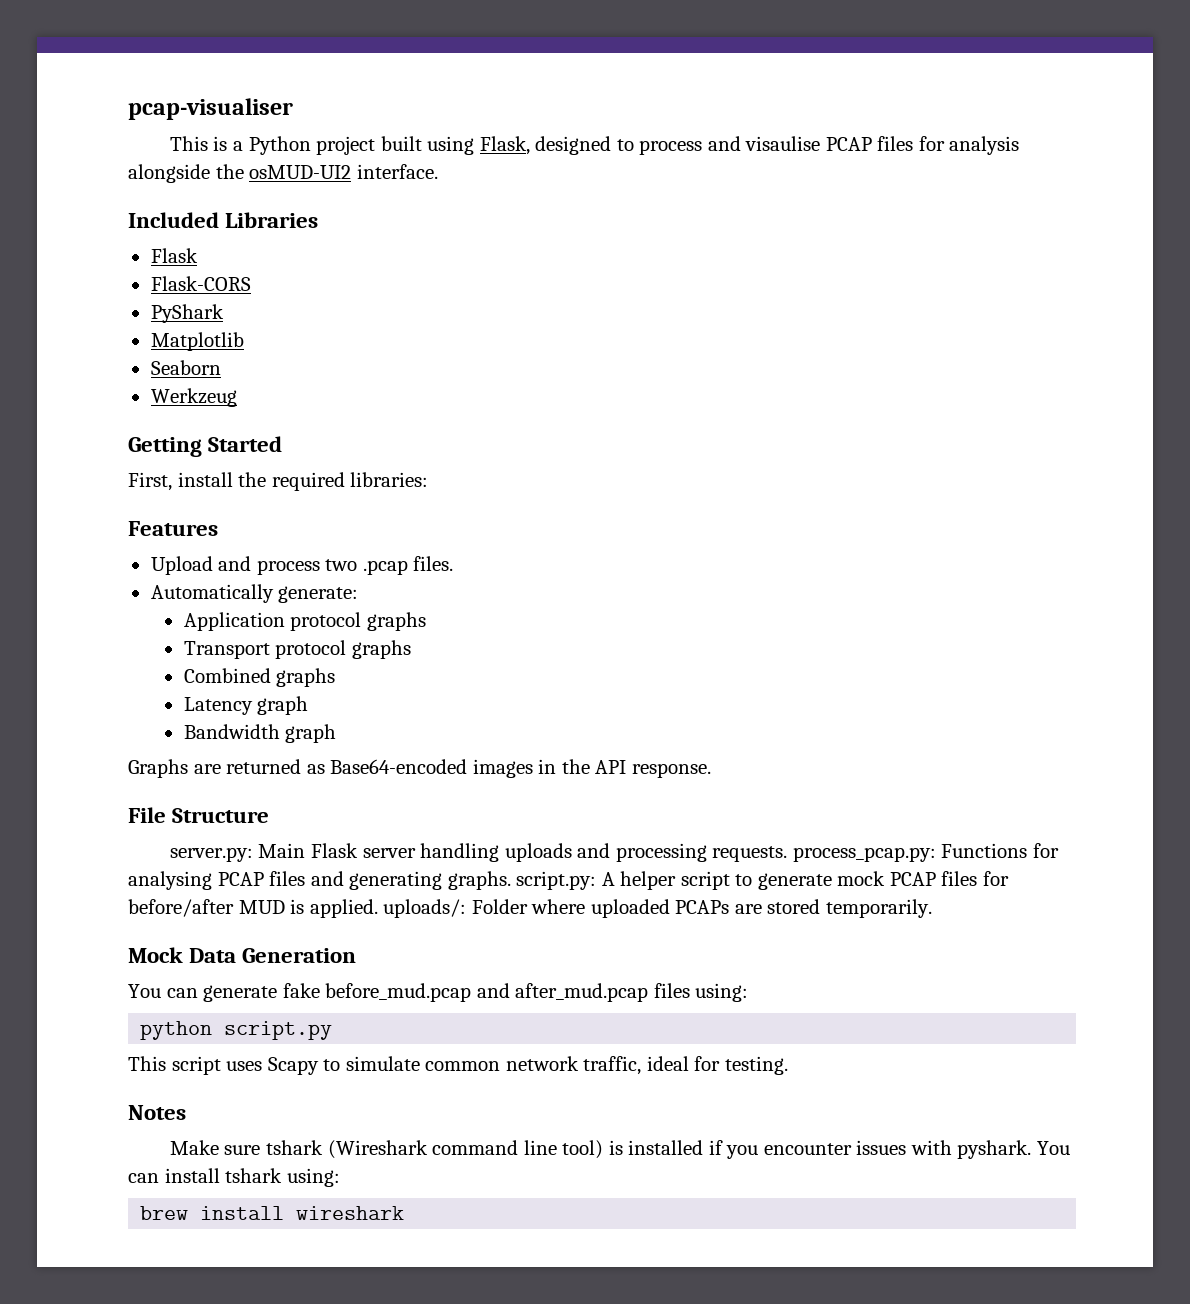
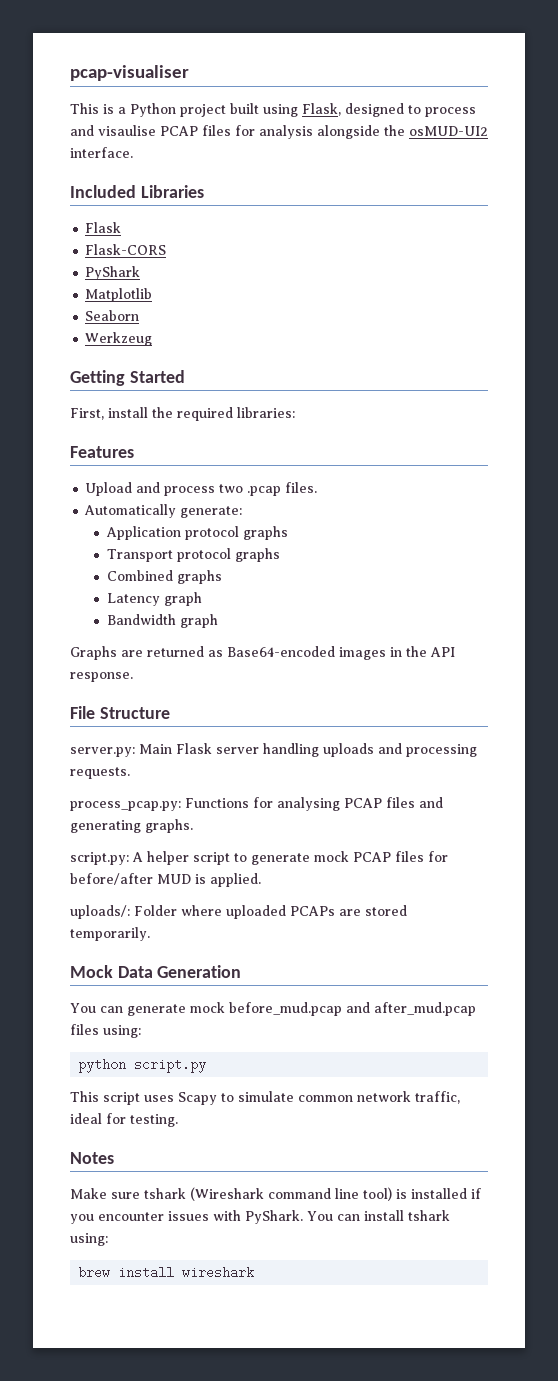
(788, 854) none -> (130, 773) //
(511, 880) none -> (193, 826) //
(378, 908) none -> (261, 880) //
[282,983,320,998] fake -> [190,1002,225,1013] mock
[957,1140,1032,1159] pyshark. -> [245,1210,303,1224] PyShark.

